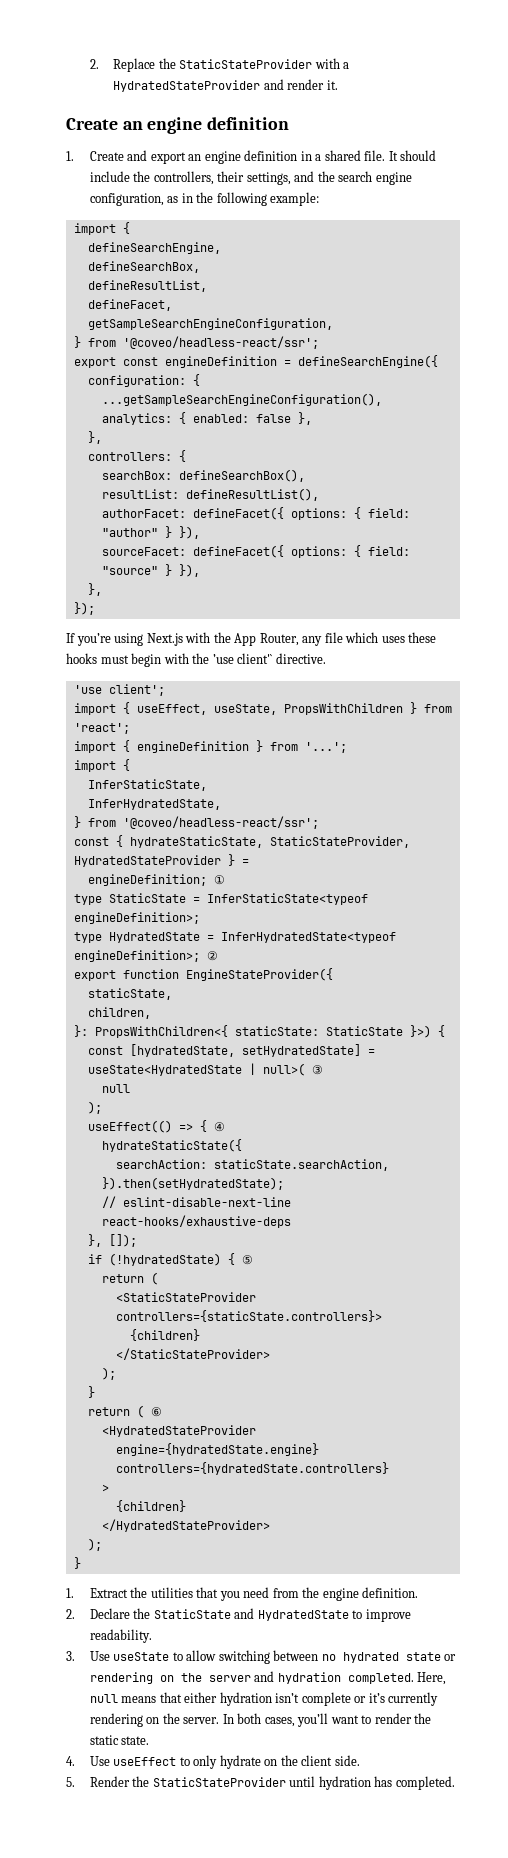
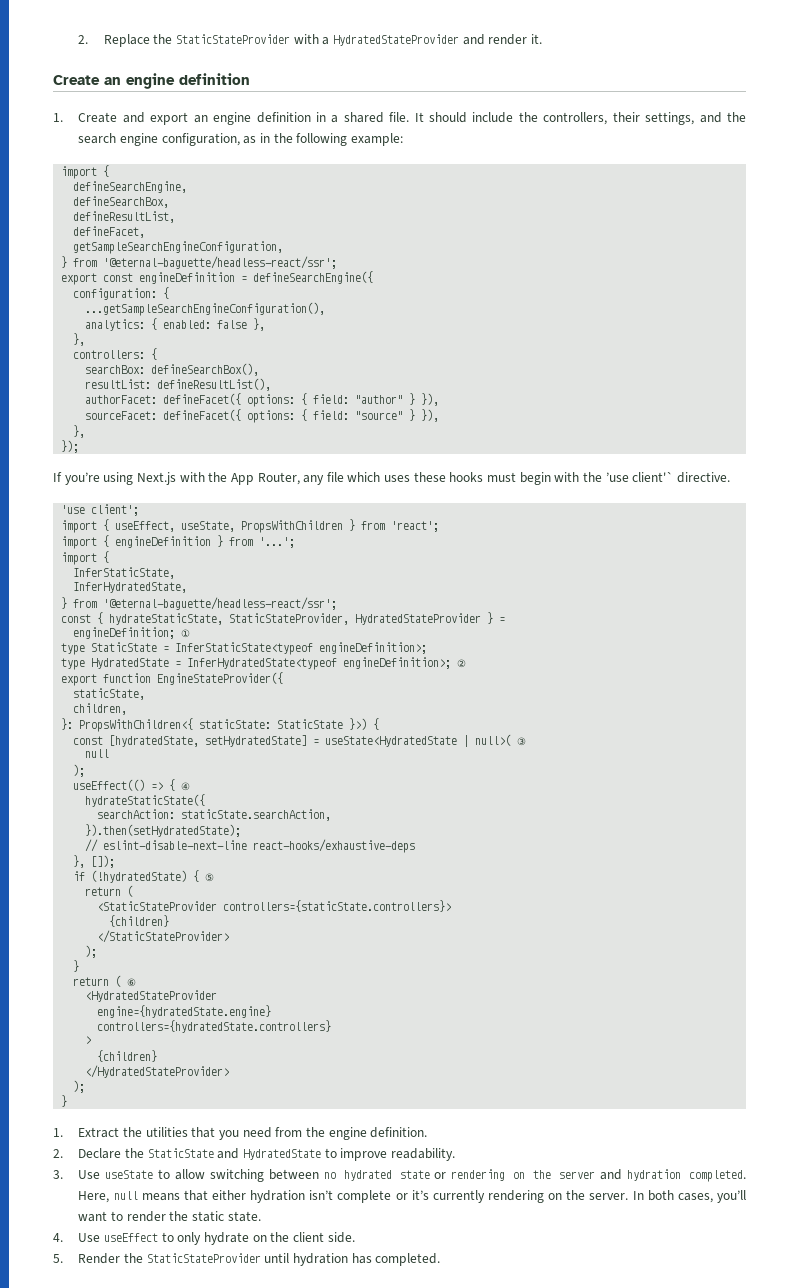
[122,336,319,349] '@coveo/headless-react/ssr'; -> [103,256,338,269] '@eternal-baguette/headless-react/ssr';
[122,816,319,829] '@coveo/headless-react/ssr'; -> [103,597,338,610] '@eternal-baguette/headless-react/ssr';

